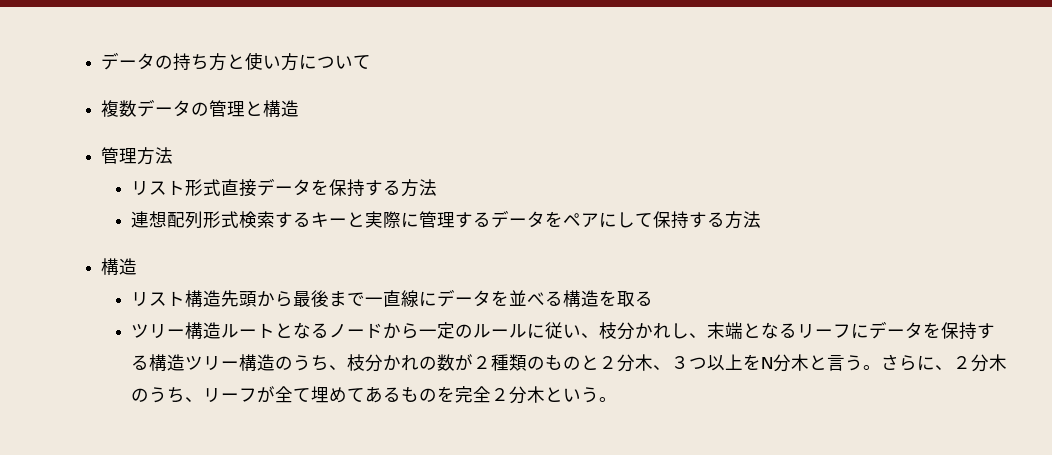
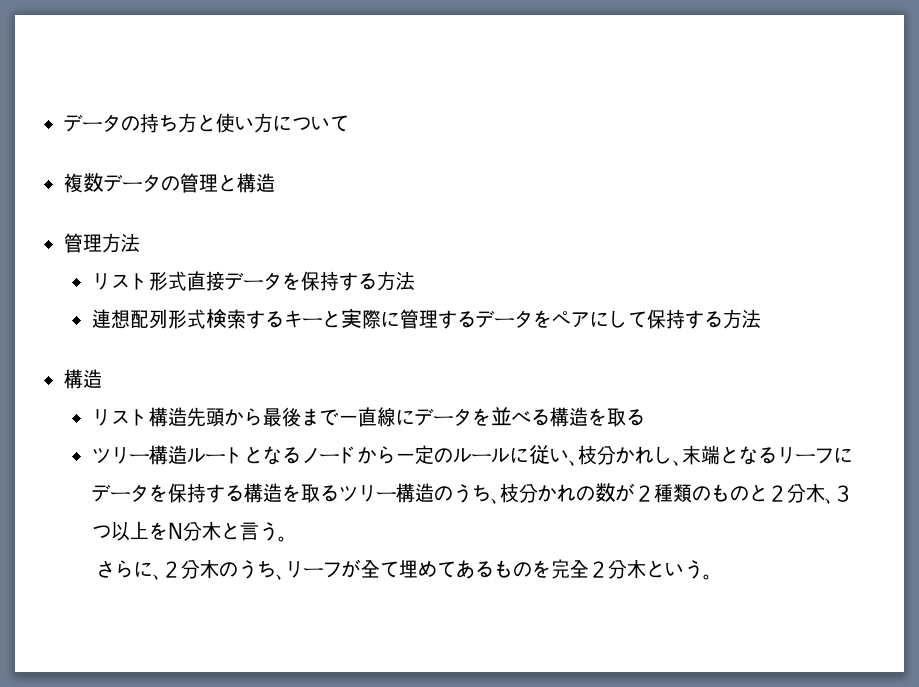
(186, 362) none -> [281,484,339,503] を取る
(882, 367) none -> (287, 539) //

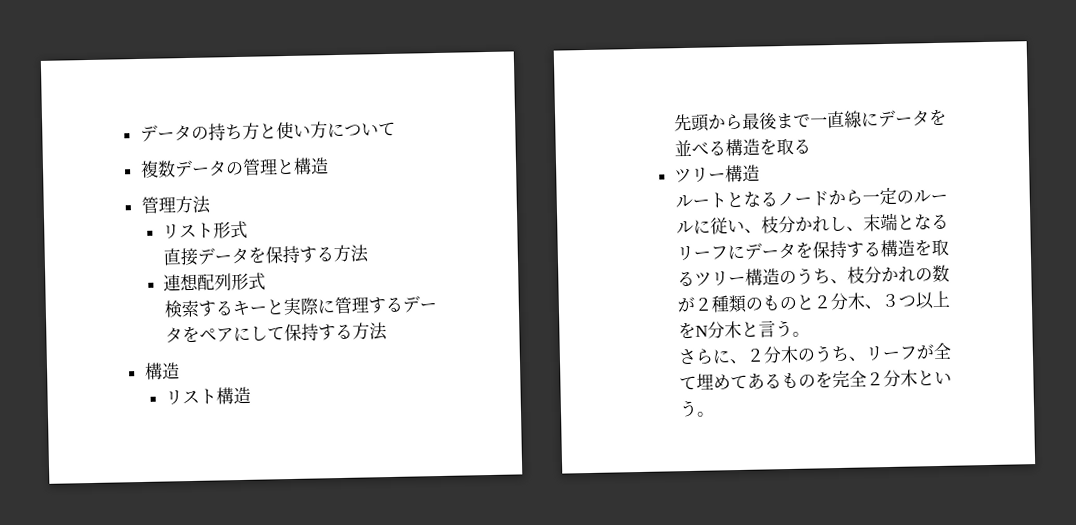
(187, 281) none -> (248, 230) //
(206, 319) none -> (266, 281) //
(187, 416) none -> (251, 395) //
(187, 454) none -> (760, 173) //

